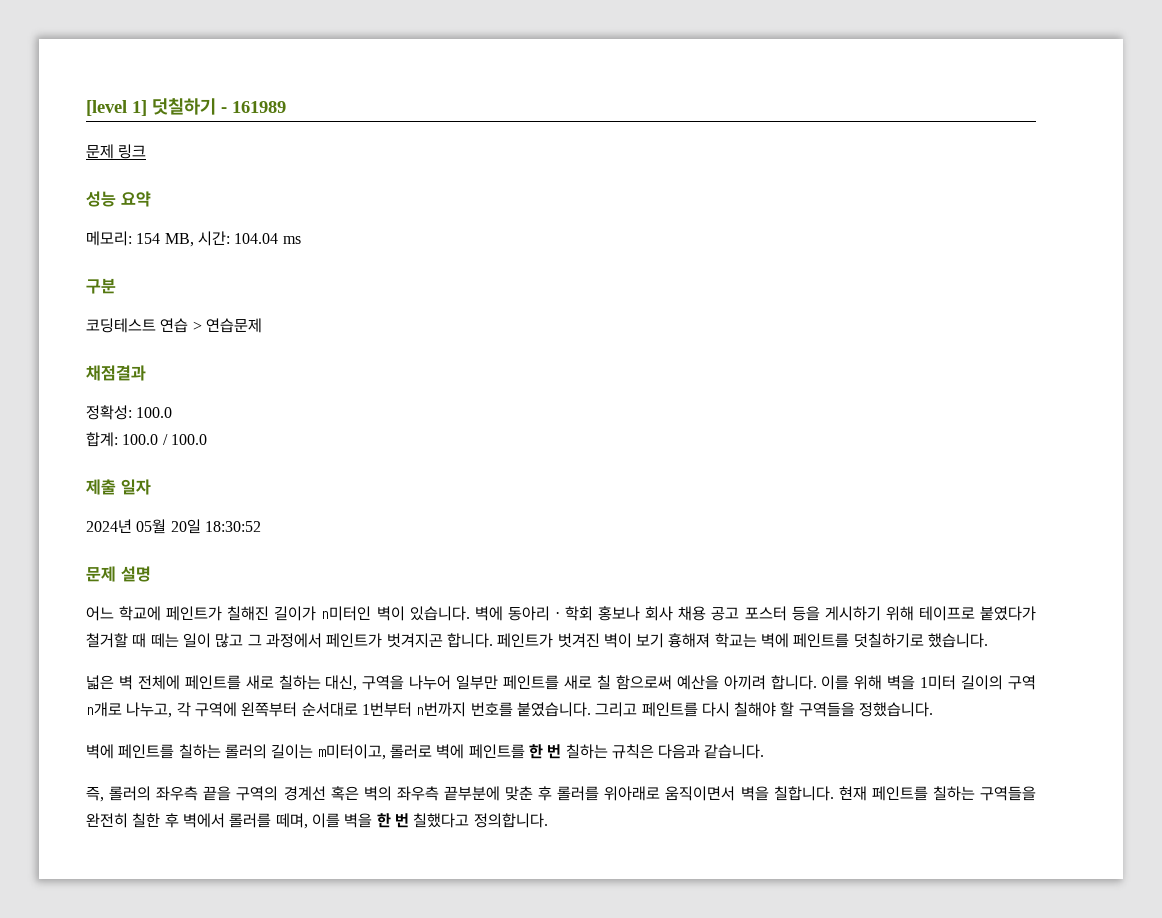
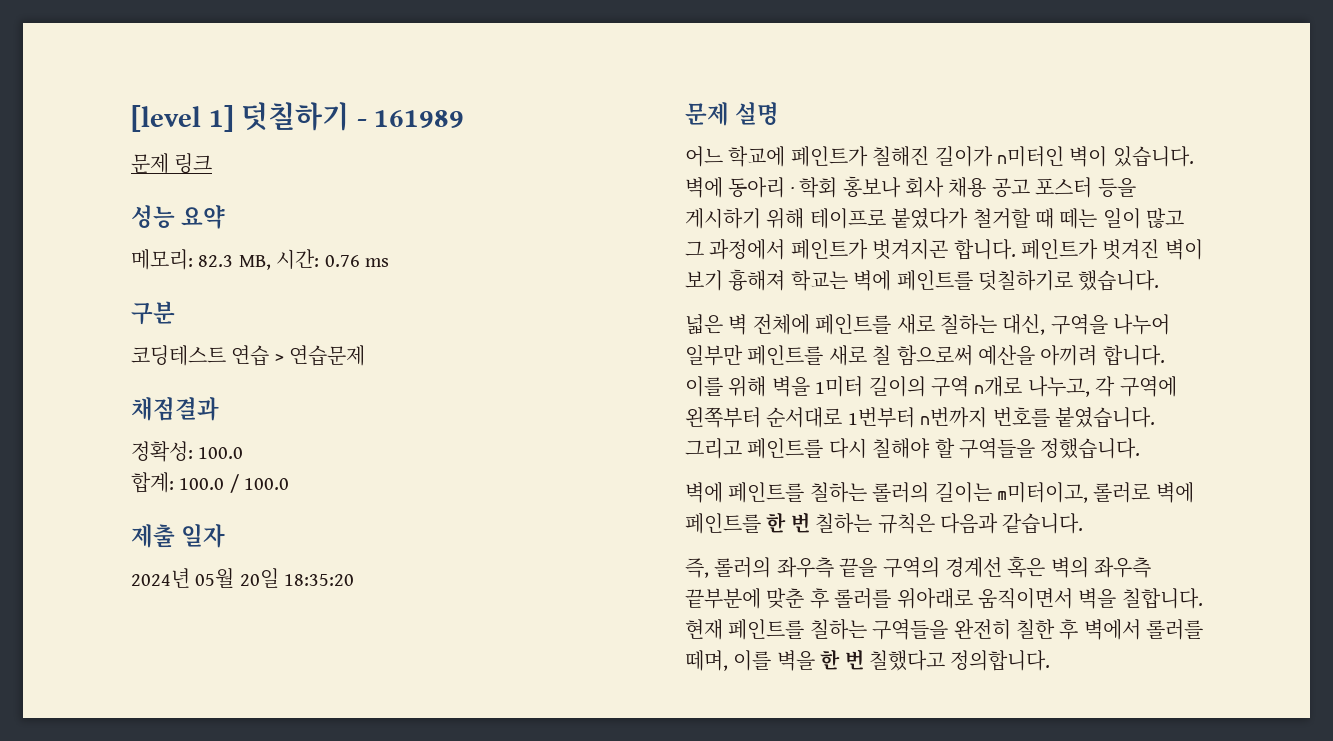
[136,233,161,244] 154 -> [198,255,234,267] 82.3
[234,233,279,244] 104.04 -> [324,255,360,267] 0.76
[204,521,261,532] 18:30:52 -> [284,574,355,586] 18:35:20

